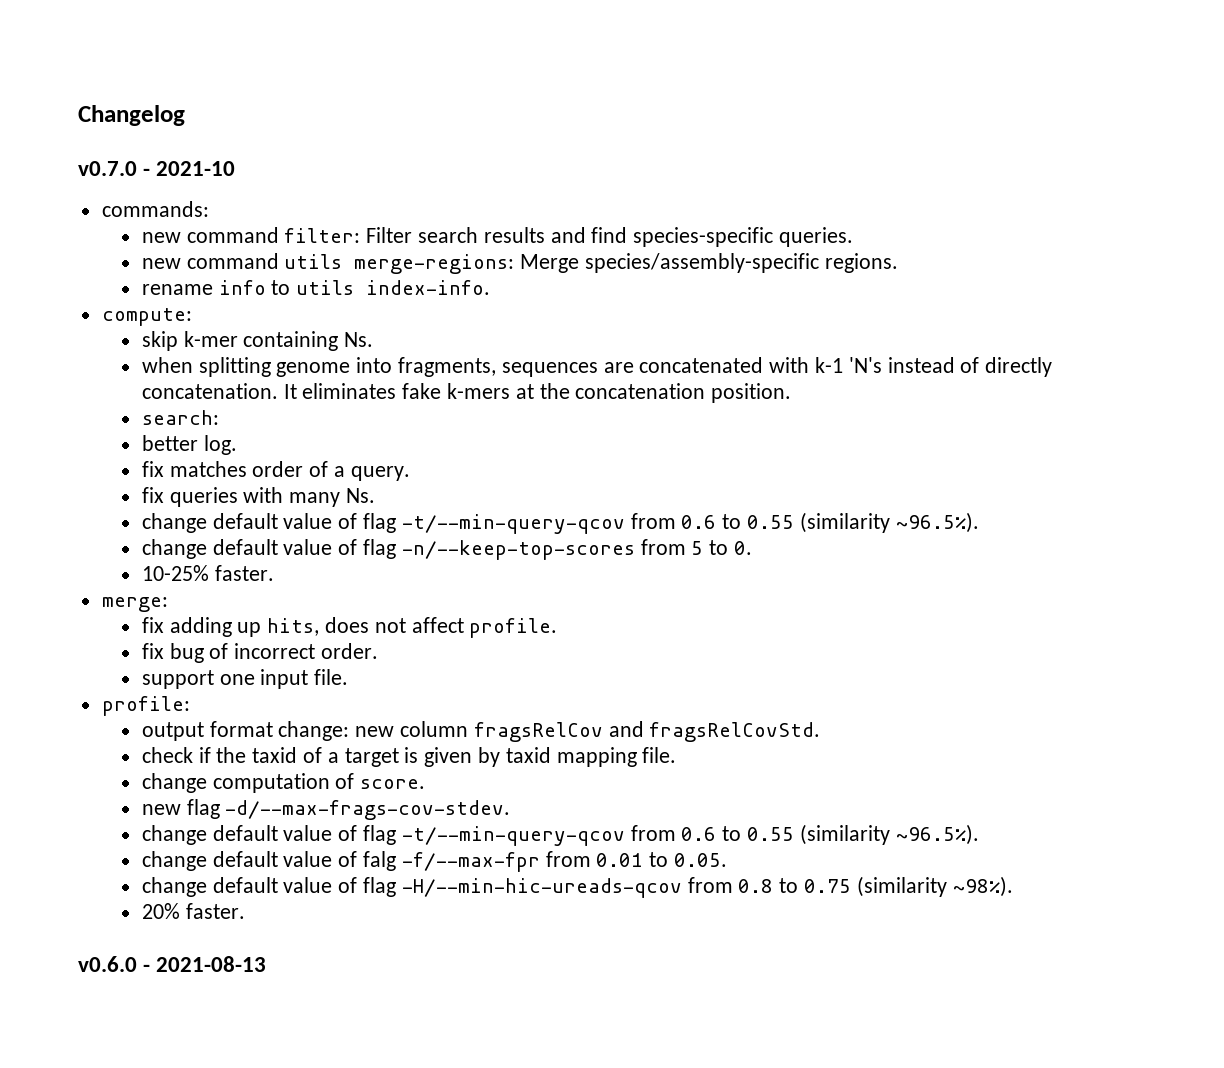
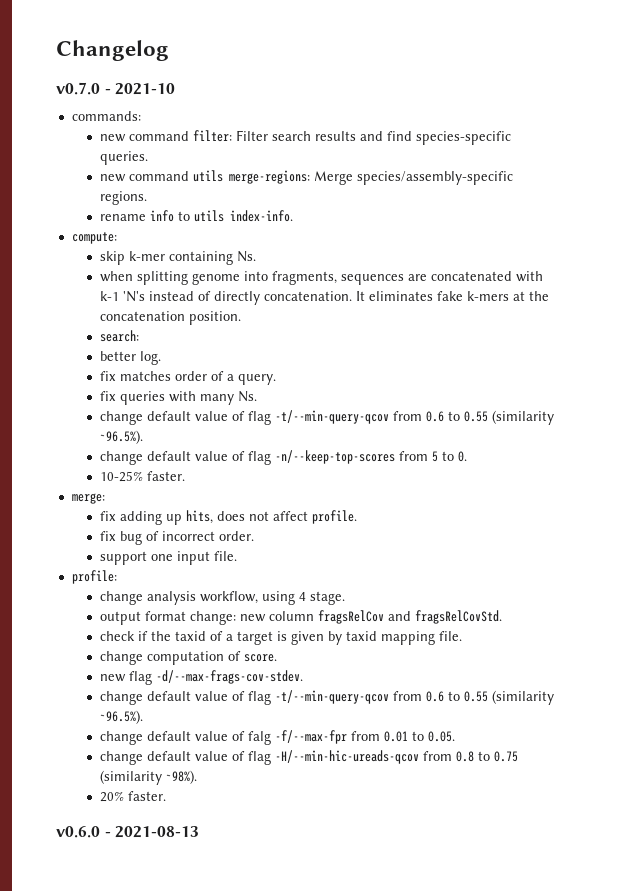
(190, 706) none -> [100,591,346,605] // change analysis workflow, using 4 stage.

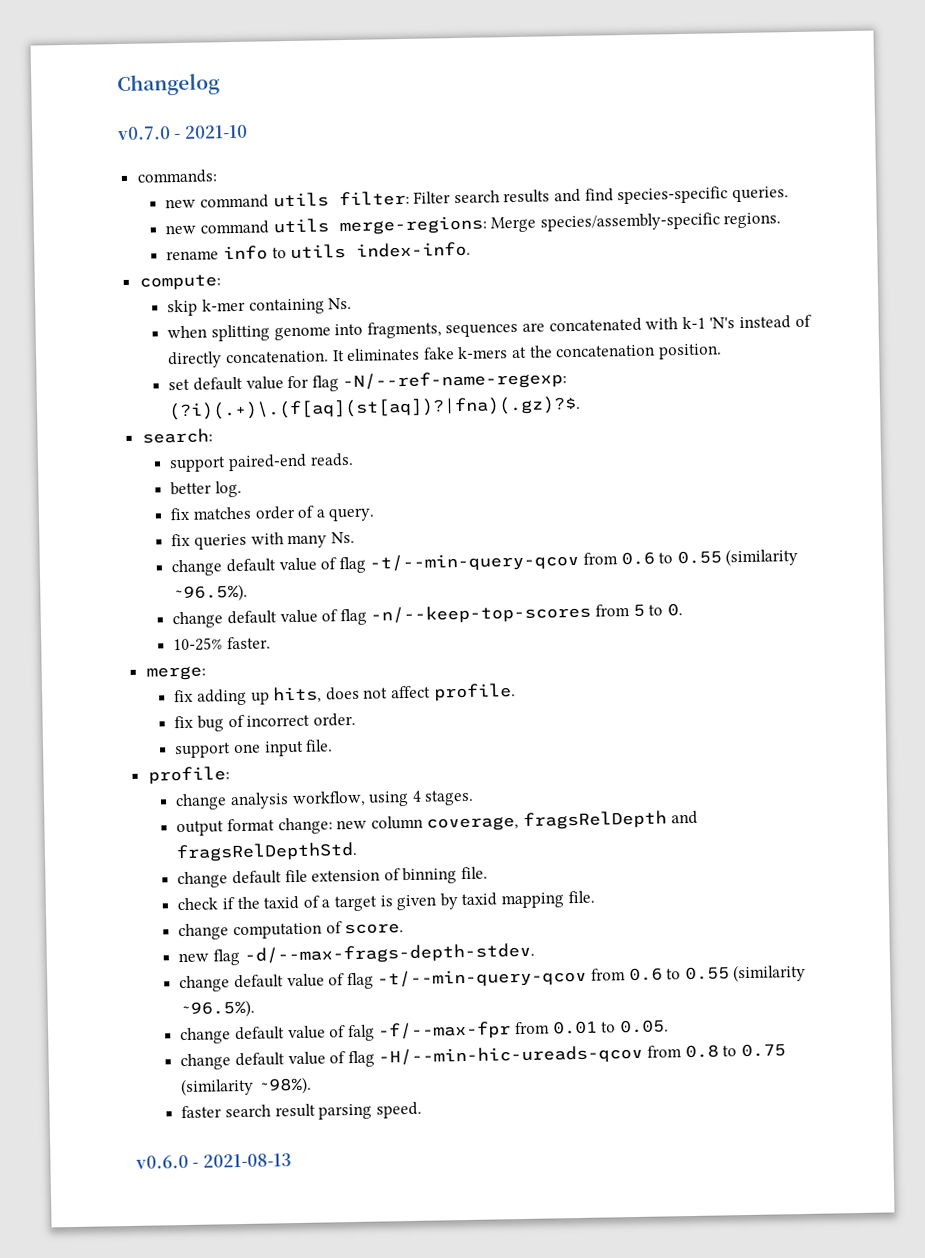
(190, 136) none -> [272,192,329,208] utils
[100,330,140,342] search: -> [168,370,568,392] [168,395,582,421] [141,428,213,444] [169,452,354,473] set default value for flag -N/--ref-name-regexp: (?i)(.+)\.(f[aq](st[aq])?|fna)(.gz)?$. // search: // support paired-end reads.
[310,591,346,605] stage. -> [424,789,475,806] stages.
[318,610,503,624] fragsRelCov and fragsRelCovStd. -> [426,810,698,832] [176,841,359,863] [177,866,488,889] coverage, fragsRelDepth and fragsRelDepthStd. // change default file extension of binning file.
[156,670,304,684] -d/--max-frags-cov-stdev. -> [243,942,535,965] -d/--max-frags-depth-stdev.
[100,791,167,802] 20% faster. -> [181,1101,422,1120] faster search result parsing speed.

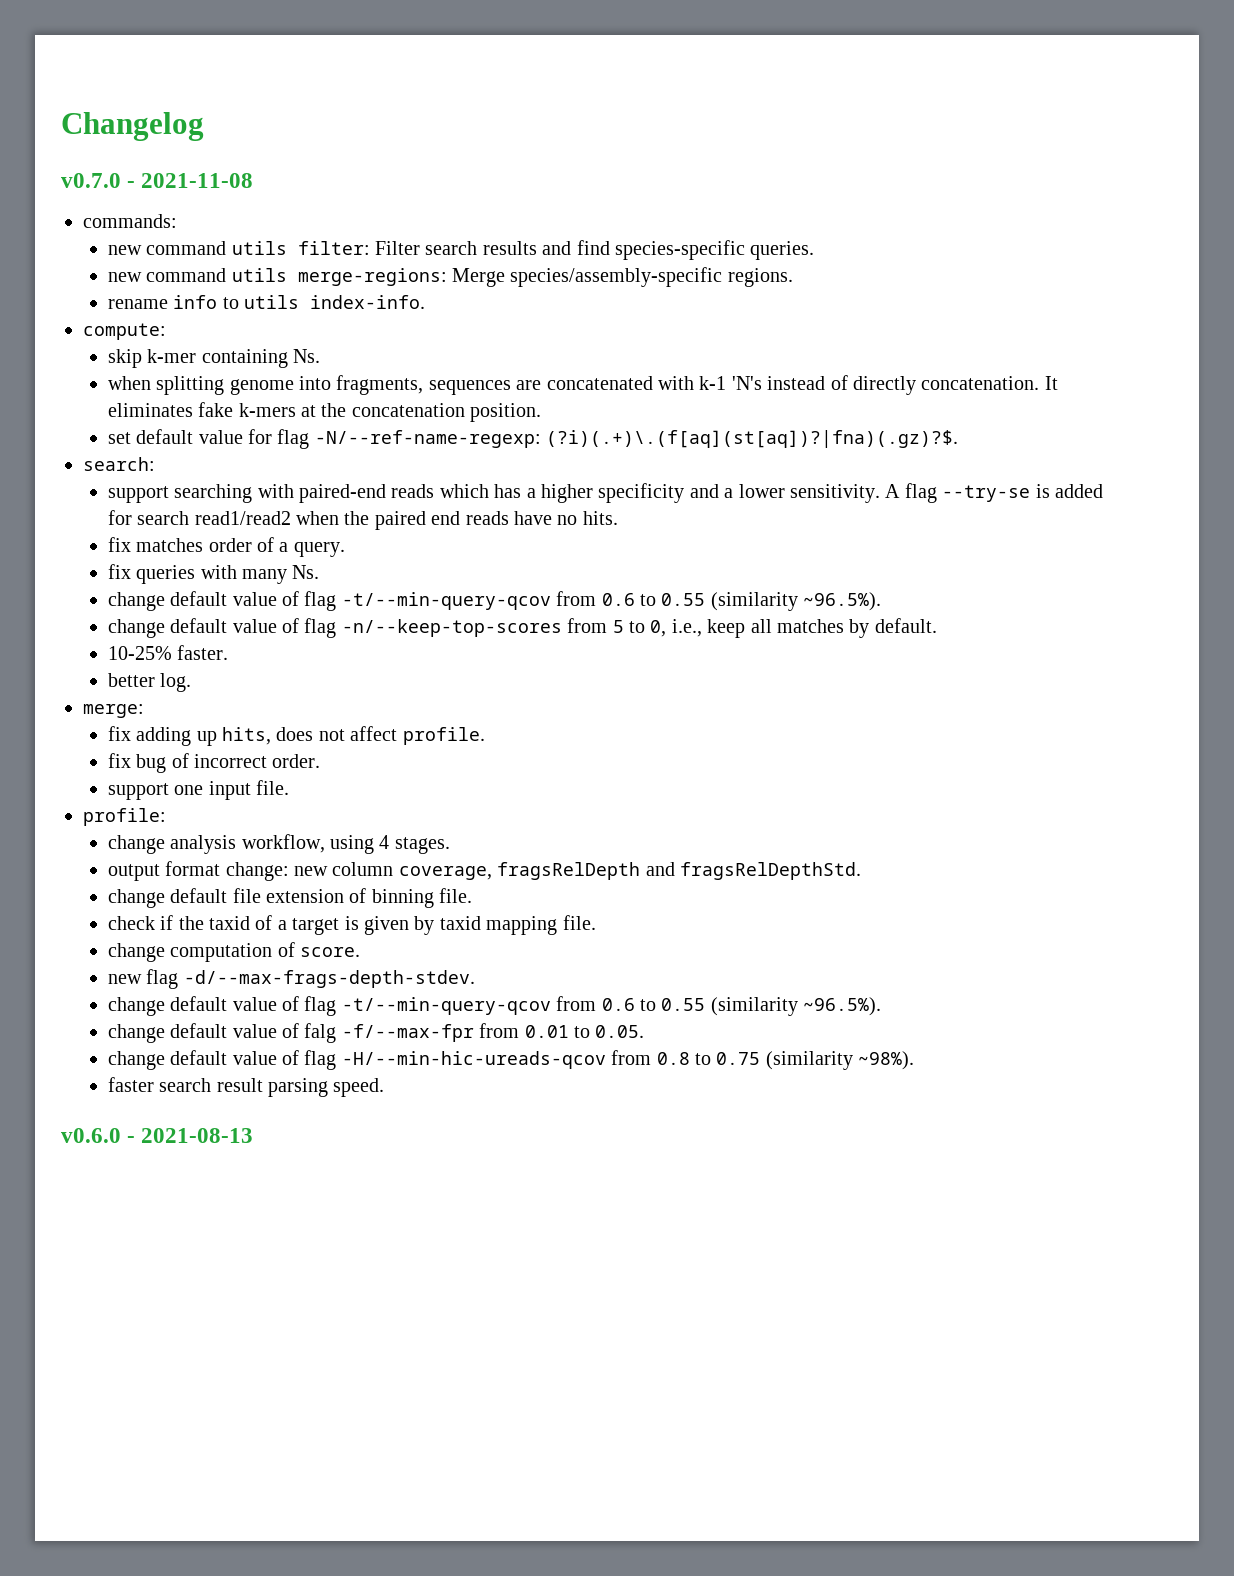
[183,124,248,139] 2021-10 -> [141,173,254,188] 2021-11-08
[228,452,354,472] [170,480,243,498] paired-end reads. // better log. -> [174,483,1103,503] [107,510,618,530] searching with paired-end reads which has a higher specificity and a lower sensitivity. A flag --try-se is added for search read1/read2 when the paired end reads have no hits.
[666,603,683,617] 0. -> [650,618,937,638] 0, i.e., keep all matches by default.
(272, 643) none -> [107,673,192,692] // better log.

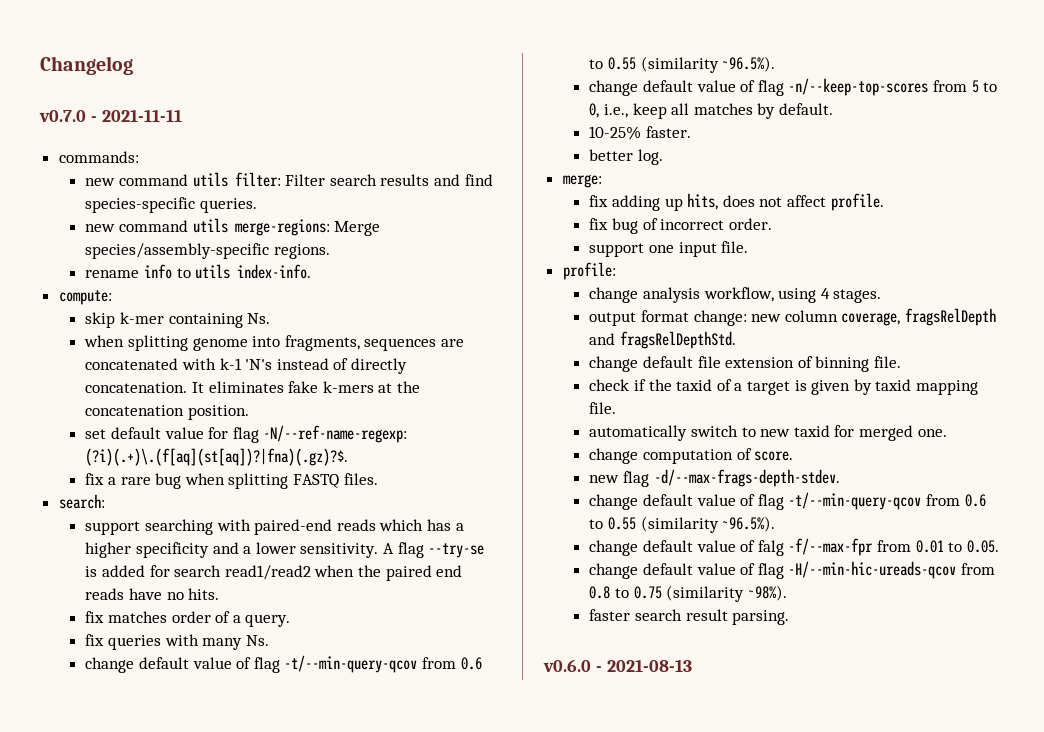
[141,173,254,188] 2021-11-08 -> [101,109,182,122] 2021-11-11
(959, 439) none -> [85,473,378,489] // fix a rare bug when splitting FASTQ files.
(596, 922) none -> [589,425,947,441] // automatically switch to new taxid for merged one.
[267,1078,385,1097] parsing speed. -> [732,610,790,625] parsing.

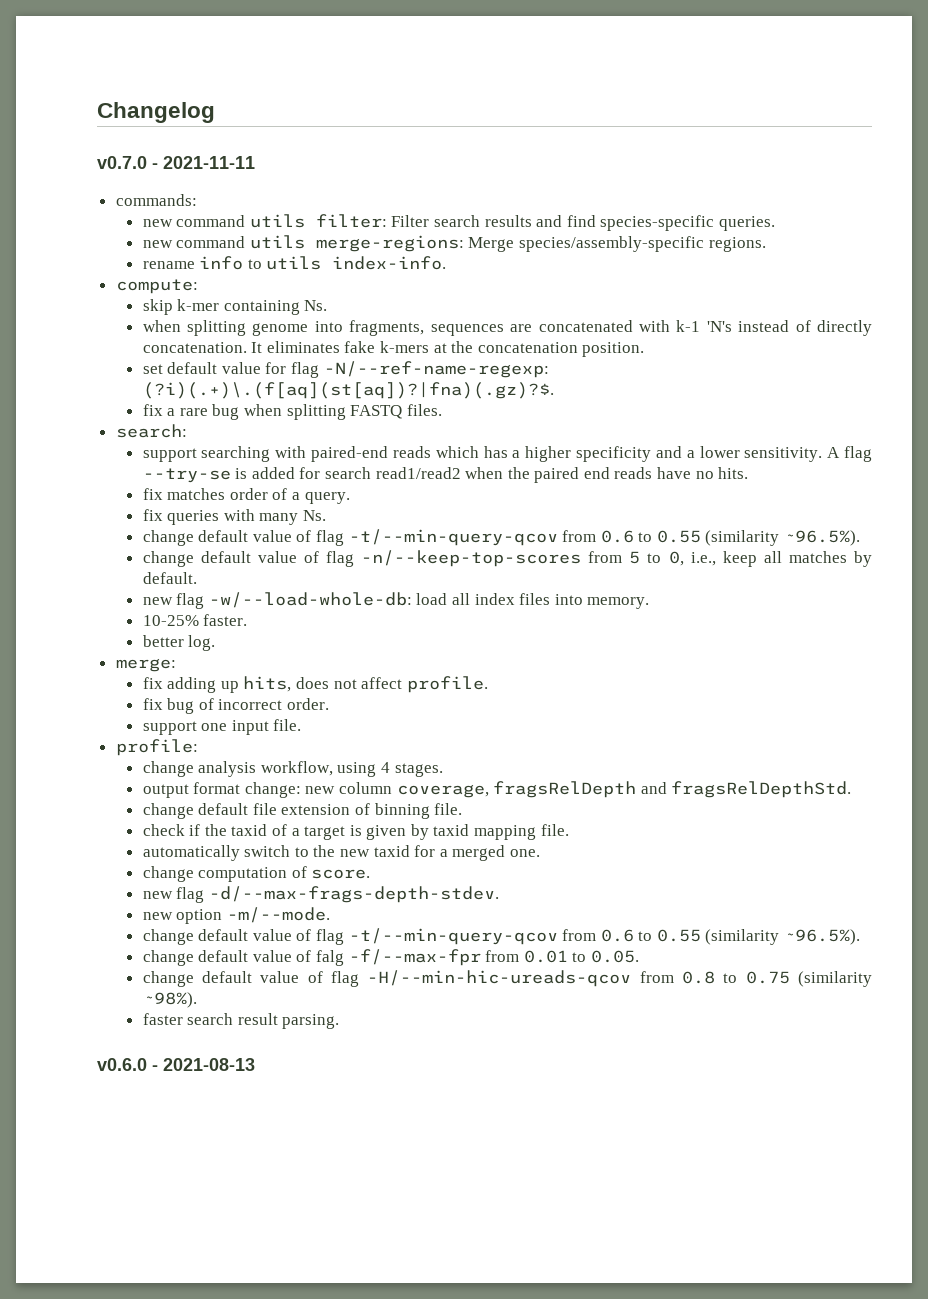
(834, 109) none -> [142,592,650,609] // new flag -w/--load-whole-db: load all index files into memory.
(756, 432) none -> [313,845,336,857] the
(855, 431) none -> [439,849,448,857] a
(840, 478) none -> [142,907,330,924] // new option -m/--mode.

